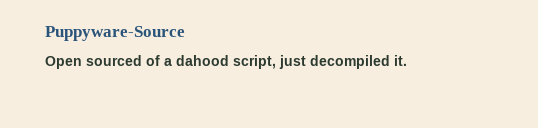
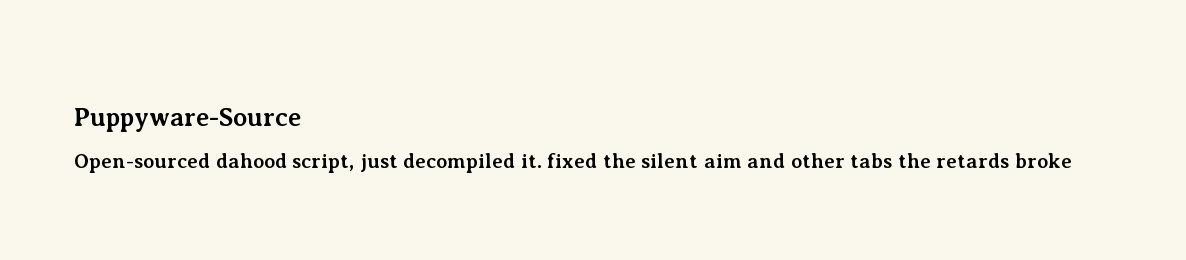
[45,55,172,69] Open sourced of a -> [74,153,210,173] Open-sourced
(407, 60) none -> [547,153,1073,168] fixed the silent aim and other tabs the retards broke

